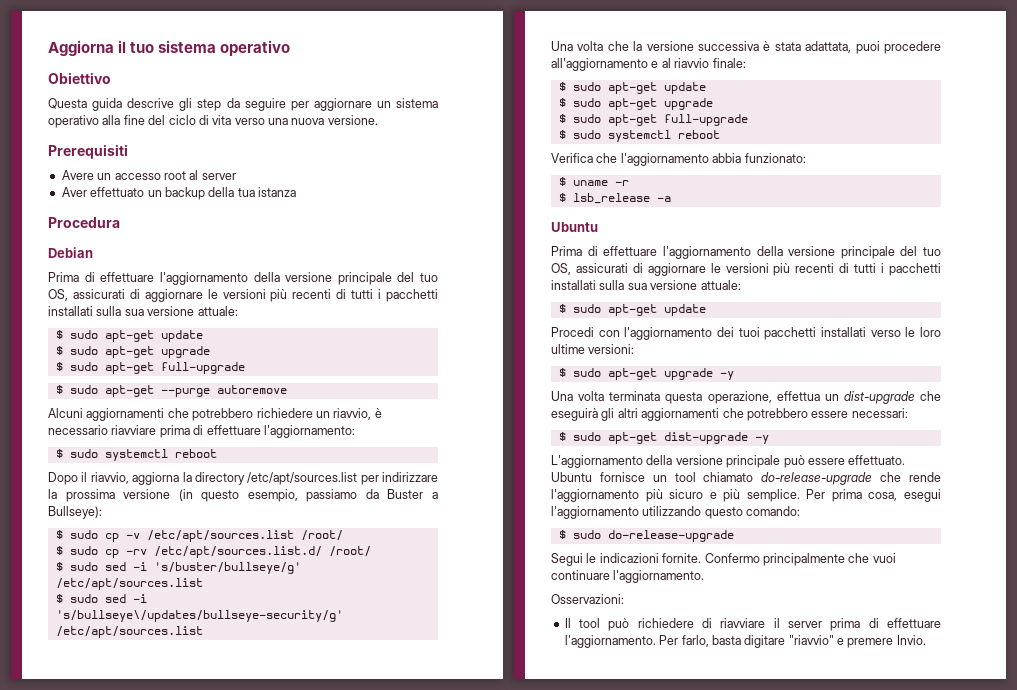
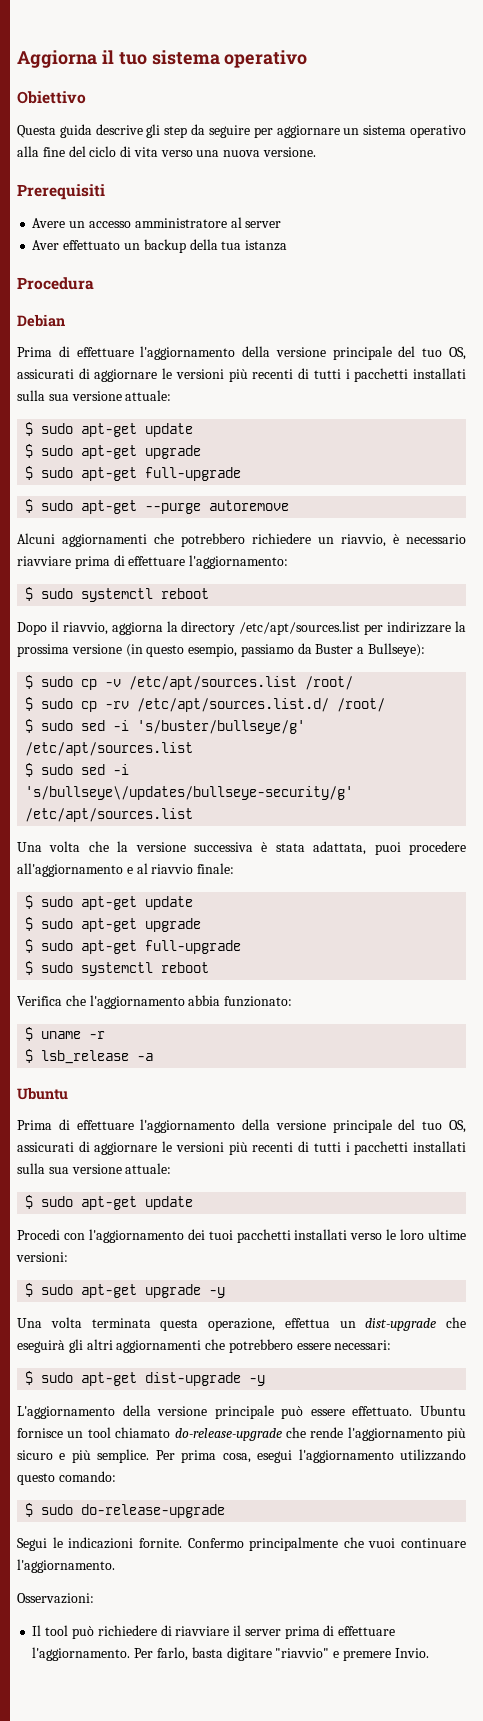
[163,171,186,180] root -> [134,218,227,228] amministratore

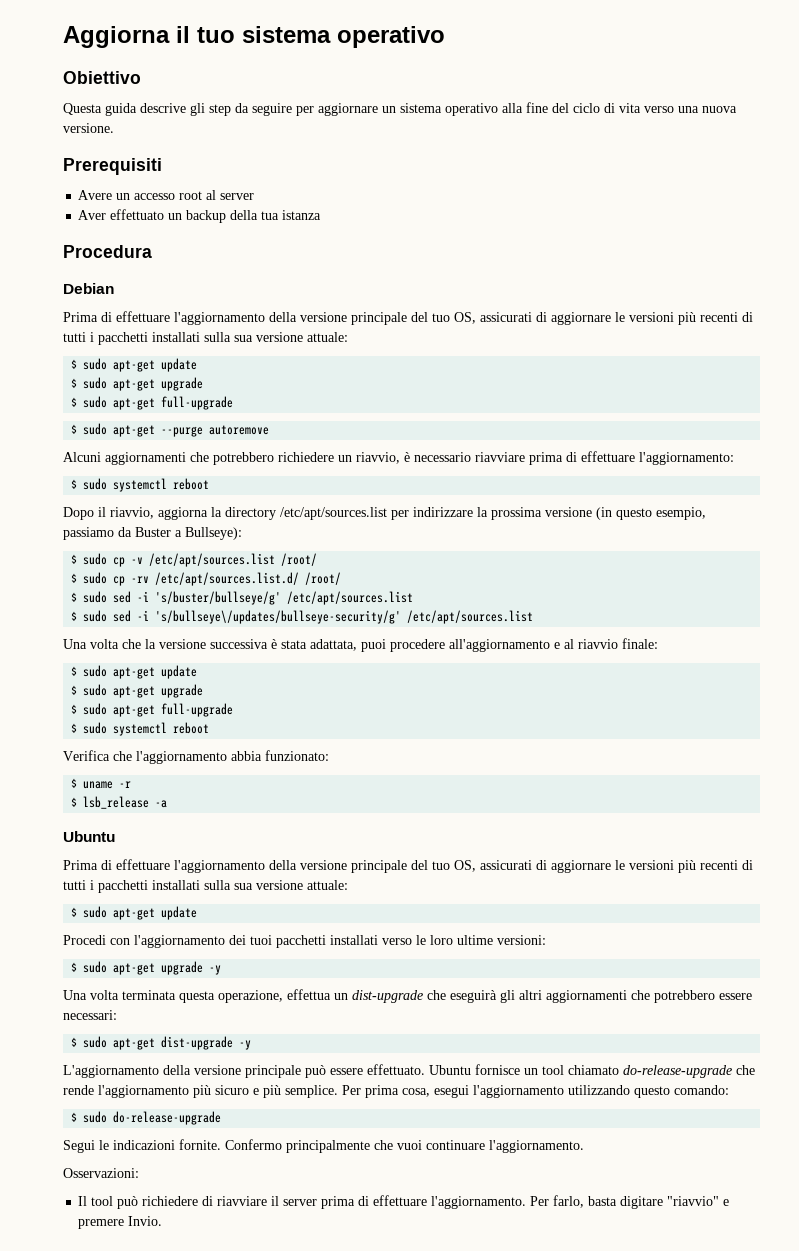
[134,218,227,228] amministratore -> [179,191,203,200] root

